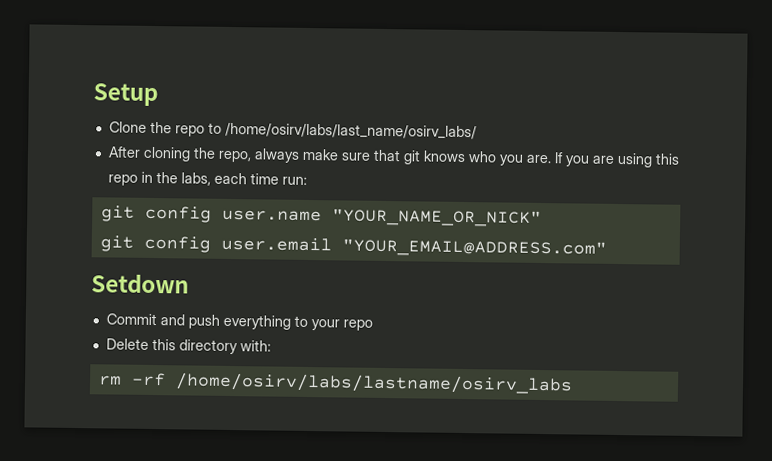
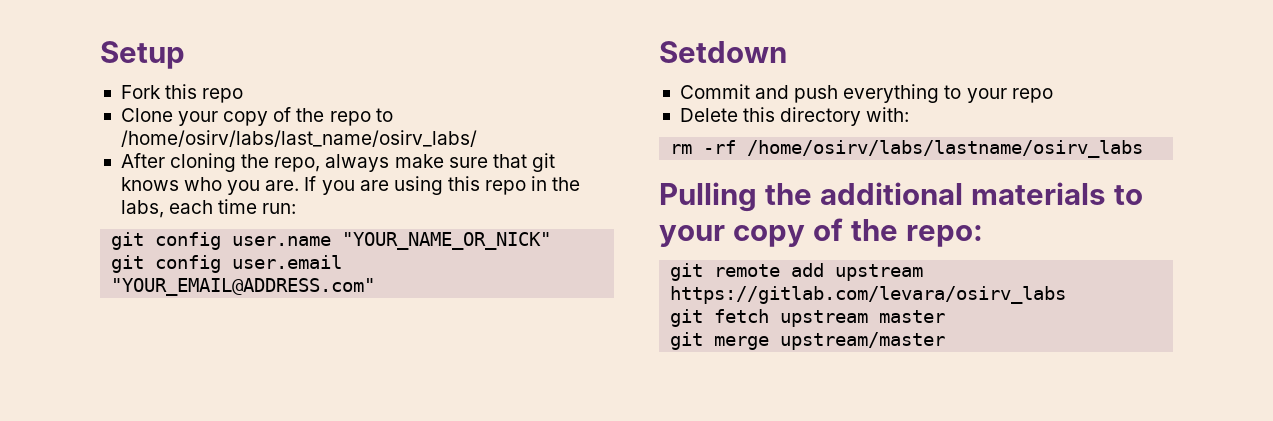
[108,121,147,133] Clone -> [120,84,244,103] [120,107,292,126] Fork this repo // Clone your copy of
(573, 383) none -> [659,182,1143,212] [659,218,983,247] [670,263,924,281] [670,286,1067,304] [670,309,946,327] [670,332,946,350] // Pulling the additional materials to your copy of the repo: // git remote add upstream https://gitlab.com/levara/osirv_labs // git fetch upstream master // git merge upstream/master

